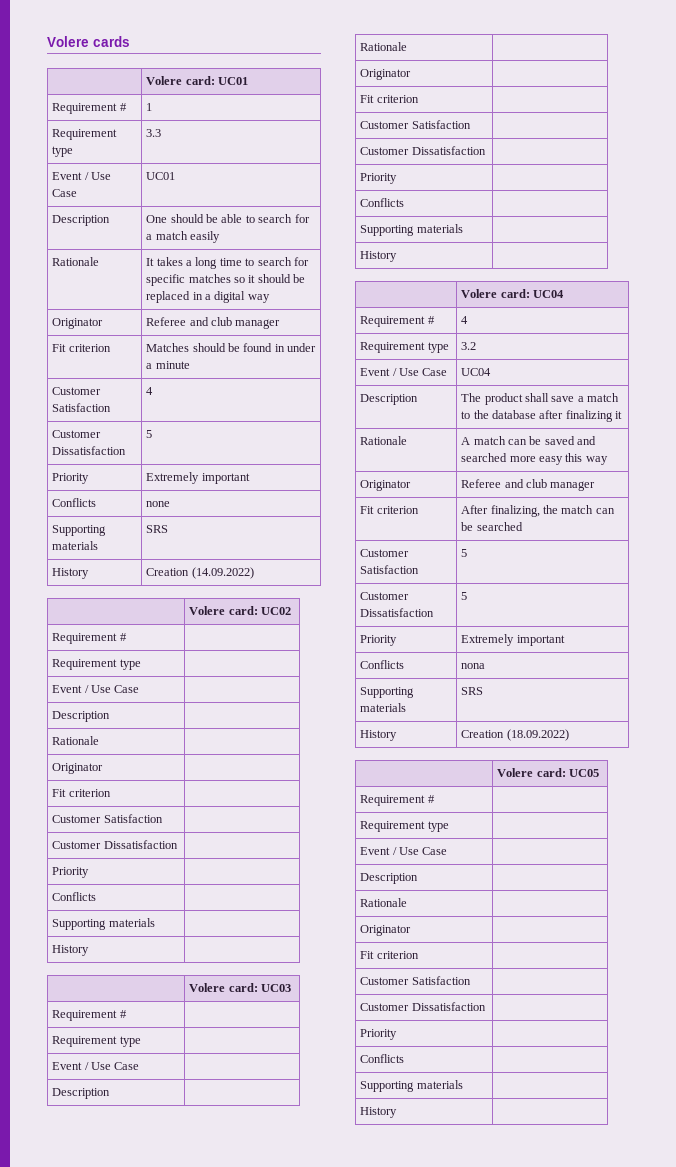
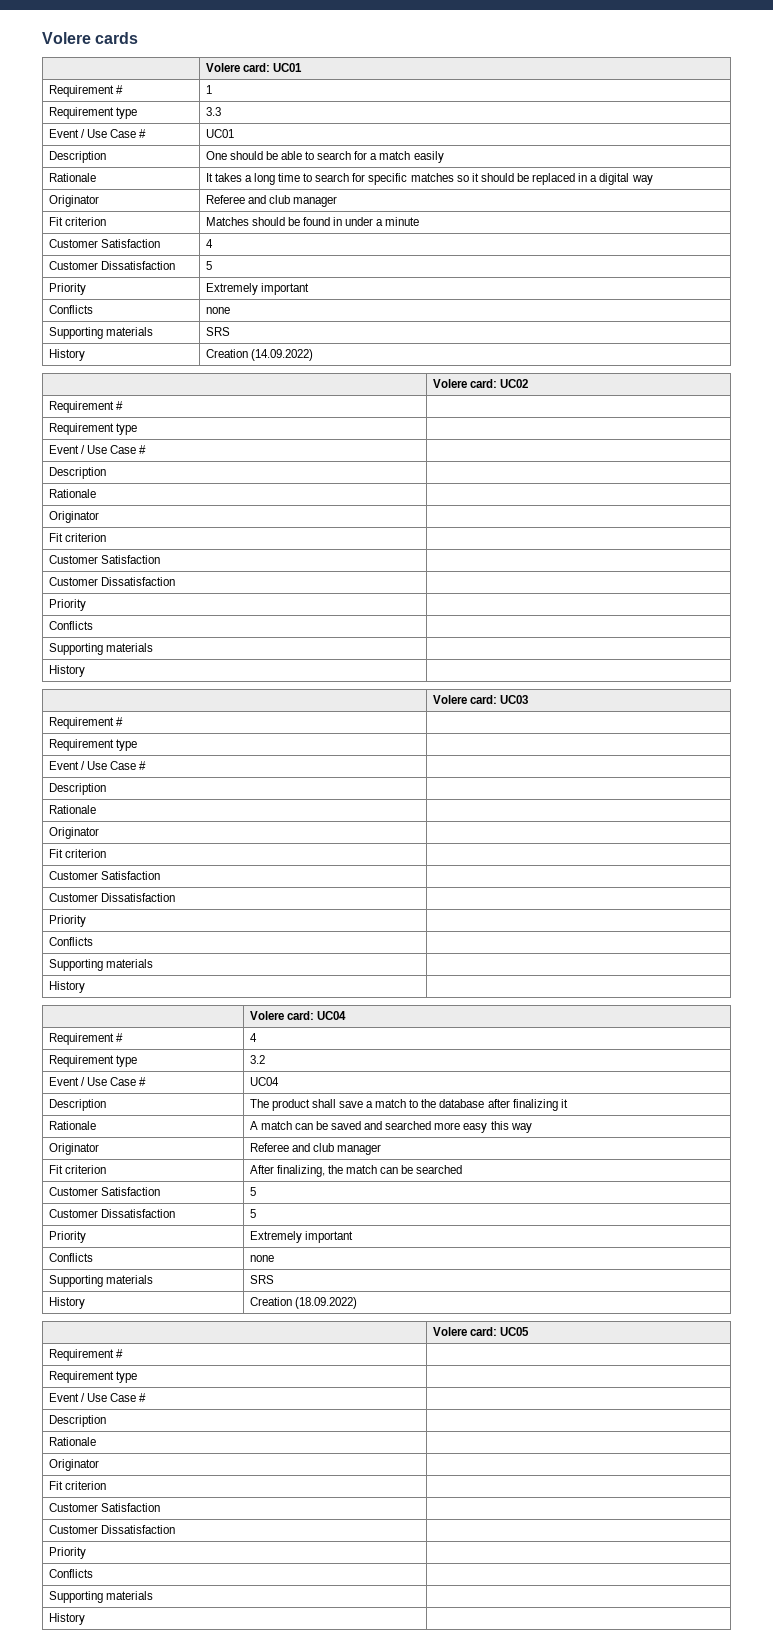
(78, 193) none -> [139,129,147,138] #
(140, 689) none -> [139,445,147,454] #
(140, 1066) none -> [139,761,147,770] #
(448, 372) none -> [139,1077,147,1086] #
[461,663,486,669] | nona -> [249,1255,274,1262] | none
(448, 851) none -> [139,1393,147,1402] #

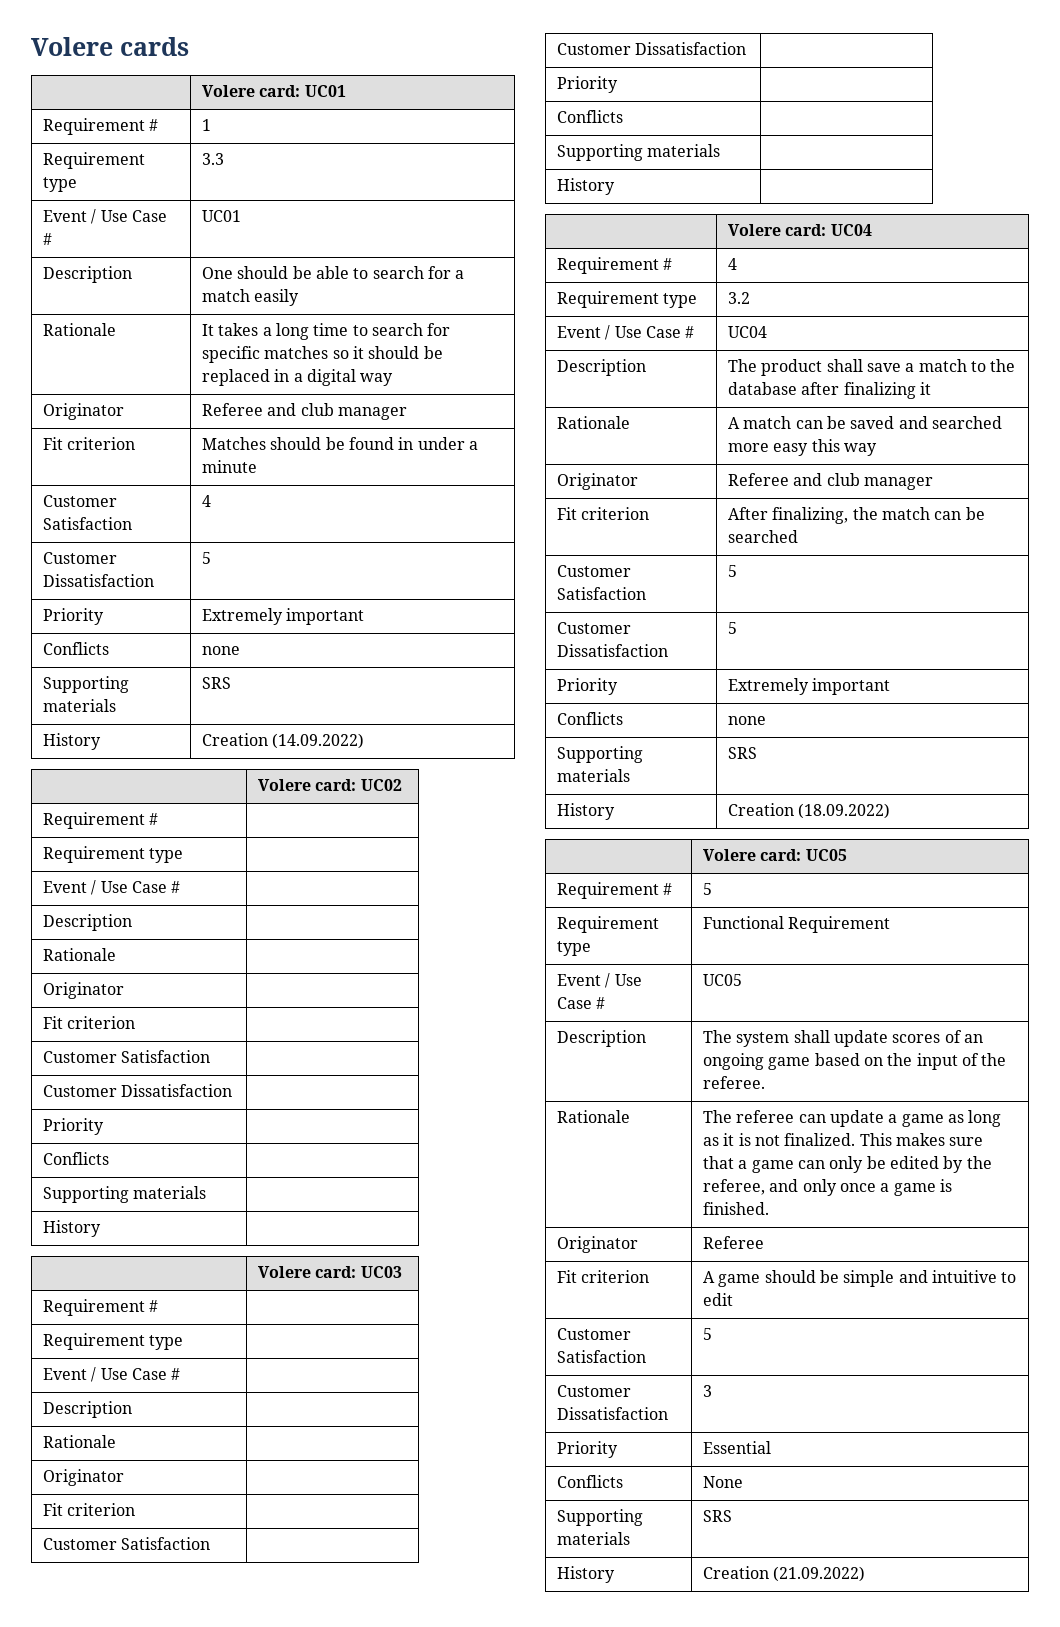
[48,1371,137,1383] [48,1393,147,1402] [48,1415,106,1427] [48,1437,96,1446] [48,1459,99,1471] [48,1481,106,1490] [48,1503,160,1512] [48,1525,175,1534] [48,1547,86,1559] [48,1569,93,1578] [48,1591,153,1603] [48,1613,85,1625] // Requirement type | // Event / Use Case # | // Description | // Rationale | // Originator | // Fit criterion | // Customer Satisfaction | // Customer Dissatisfaction | // Priority | // Conflicts | // Supporting materials | // History | -> [703,883,713,895] [557,916,660,933] [557,941,592,956] [703,916,891,933] [557,973,642,988] [557,997,606,1009] [703,974,743,986] [557,1030,647,1047] [703,1030,983,1047] [703,1053,1007,1070] [703,1076,766,1089] [557,1110,631,1123] [703,1110,1002,1127] [703,1133,984,1146] [703,1156,992,1173] [703,1179,952,1196] [703,1202,770,1215] [557,1236,639,1253] [703,1236,765,1249] [557,1270,650,1283] [703,1270,1017,1287] [703,1293,734,1306] [557,1328,632,1340] [557,1350,647,1363] [703,1328,713,1340] [557,1385,632,1397] [557,1407,669,1420] [703,1385,713,1397] [557,1441,619,1458] [703,1441,772,1454] [557,1475,624,1488] [703,1476,744,1488] [557,1509,644,1526] [557,1532,631,1545] [703,1510,733,1522] [557,1566,616,1583] [703,1566,866,1582] 5 // Requirement type | Functional Requirement // Event / Use Case # | UC05 // Description | The system shall update scores of an ongoing game based on the input of the referee. // Rationale | The referee can update a game as long as it is not finalized. This makes sure that a game can only be edited by the referee, and only once a game is finished. // Originator | Referee // Fit criterion | A game should be simple and intuitive to edit // Customer Satisfaction | 5 // Customer Dissatisfaction | 3 // Priority | Essential // Conflicts | None // Supporting materials | SRS // History | Creation (21.09.2022)

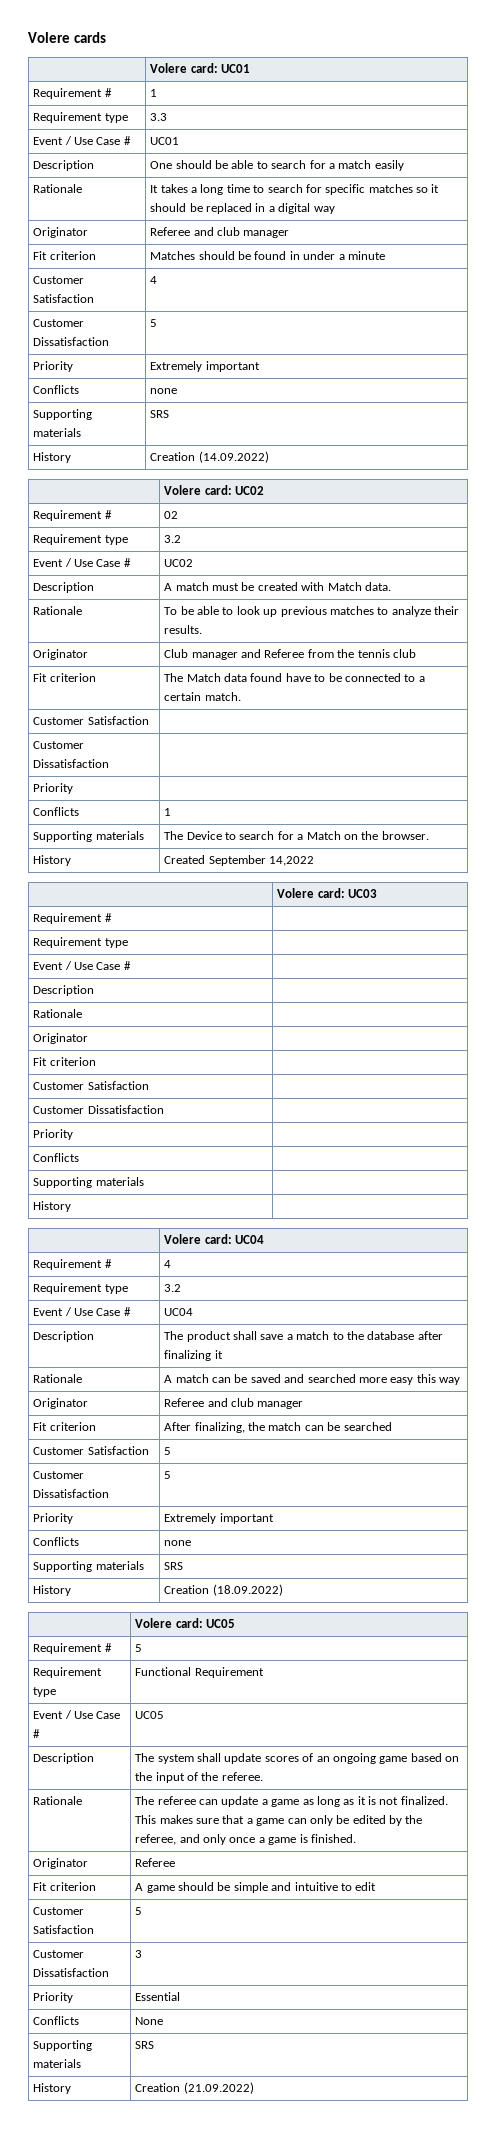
[43,846,184,863] [43,880,181,895] [43,914,133,931] [43,948,117,961] [43,982,125,999] [43,1016,136,1029] [43,1050,211,1063] [43,1084,233,1097] [43,1118,105,1135] [43,1152,110,1165] [43,1186,207,1203] [43,1220,102,1237] // Requirement type | // Event / Use Case # | // Description | // Rationale | // Originator | // Fit criterion | // Customer Satisfaction | // Customer Dissatisfaction | // Priority | // Conflicts | // Supporting materials | // History | -> [164,511,179,519] [33,534,128,545] [164,535,182,543] [33,558,131,567] [164,559,194,567] [33,582,95,593] [164,582,391,591] [33,606,83,615] [164,606,460,617] [164,625,203,634] [33,649,89,660] [164,649,416,660] [33,673,96,682] [164,673,425,682] [164,692,241,701] [33,716,149,725] [33,741,85,749] [33,759,110,768] [33,783,74,794] [33,807,80,816] [164,808,172,816] [33,831,144,842] [164,831,429,840] [33,855,72,866] [164,855,315,866] 02 // Requirement type | 3.2 // Event / Use Case # | UC02 // Description | A match must be created with Match data. // Rationale | To be able to look up previous matches to analyze their results. // Originator | Club manager and Referee from the tennis club // Fit criterion | The Match data found have to be connected to a certain match. // Customer Satisfaction | // Customer Dissatisfaction | // Priority | // Conflicts | 1 // Supporting materials | The Device to search for a Match on the browser. // History | Created September 14,2022

